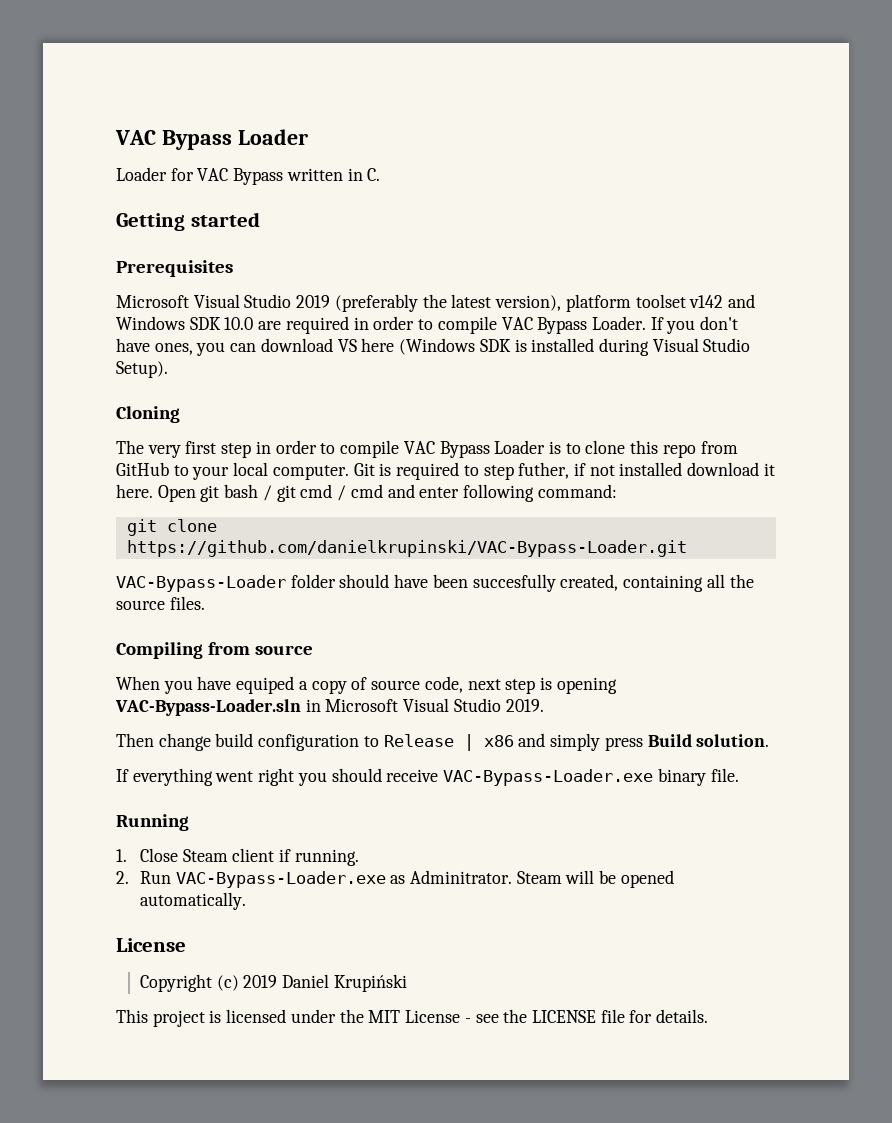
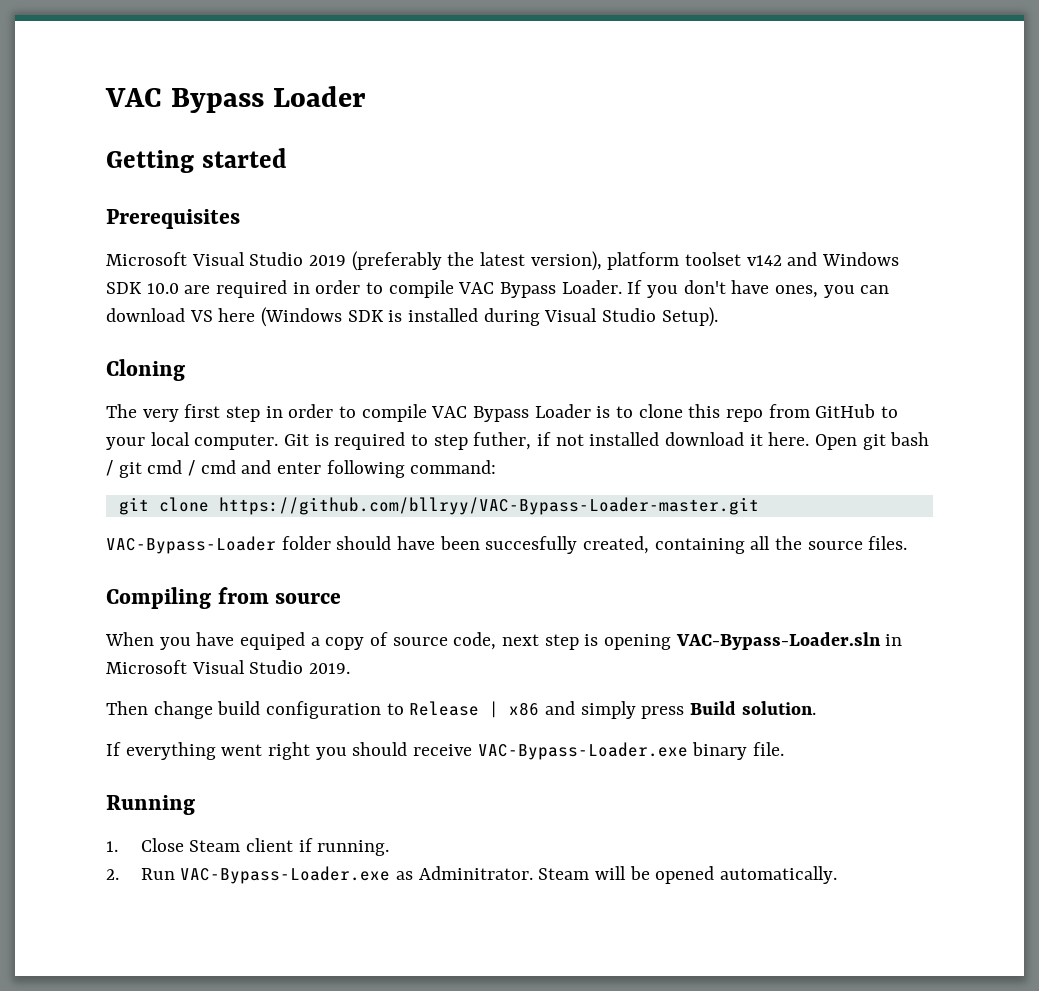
[115,129,308,150] [116,167,381,185] VAC Bypass Loader // Loader for VAC Bypass written in C. -> [105,86,366,113] VAC Bypass Loader
[126,540,687,557] https://github.com/danielkrupinski/VAC-Bypass-Loader.git -> [218,497,759,515] https://github.com/bllryy/VAC-Bypass-Loader-master.git
[116,938,186,952] [139,974,407,992] [116,1009,709,1027] // License // Copyright (c) 2019 Daniel Krupiński // This project is licensed under the MIT License - see the LICENSE file for details. -> (838, 875) none

